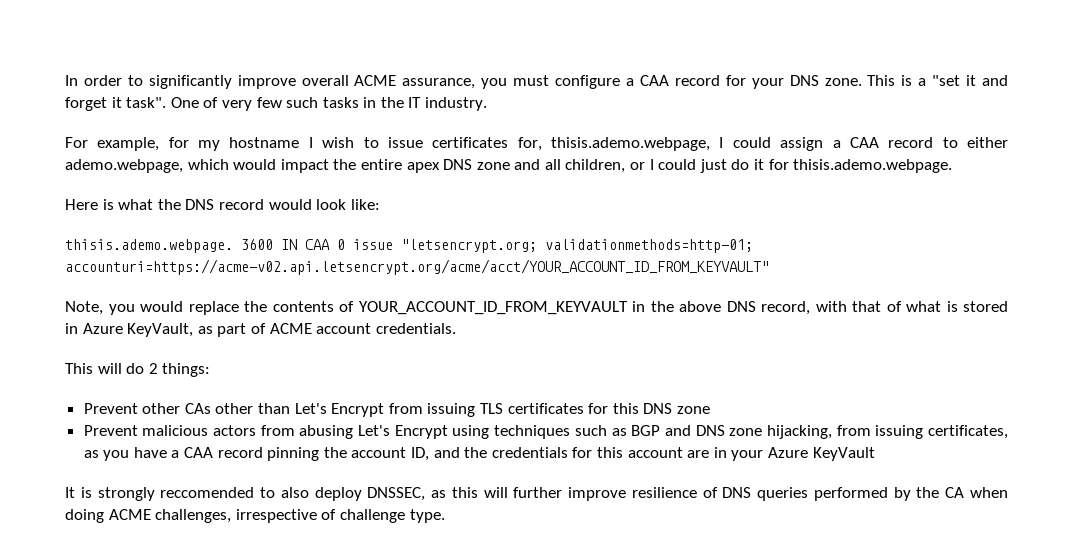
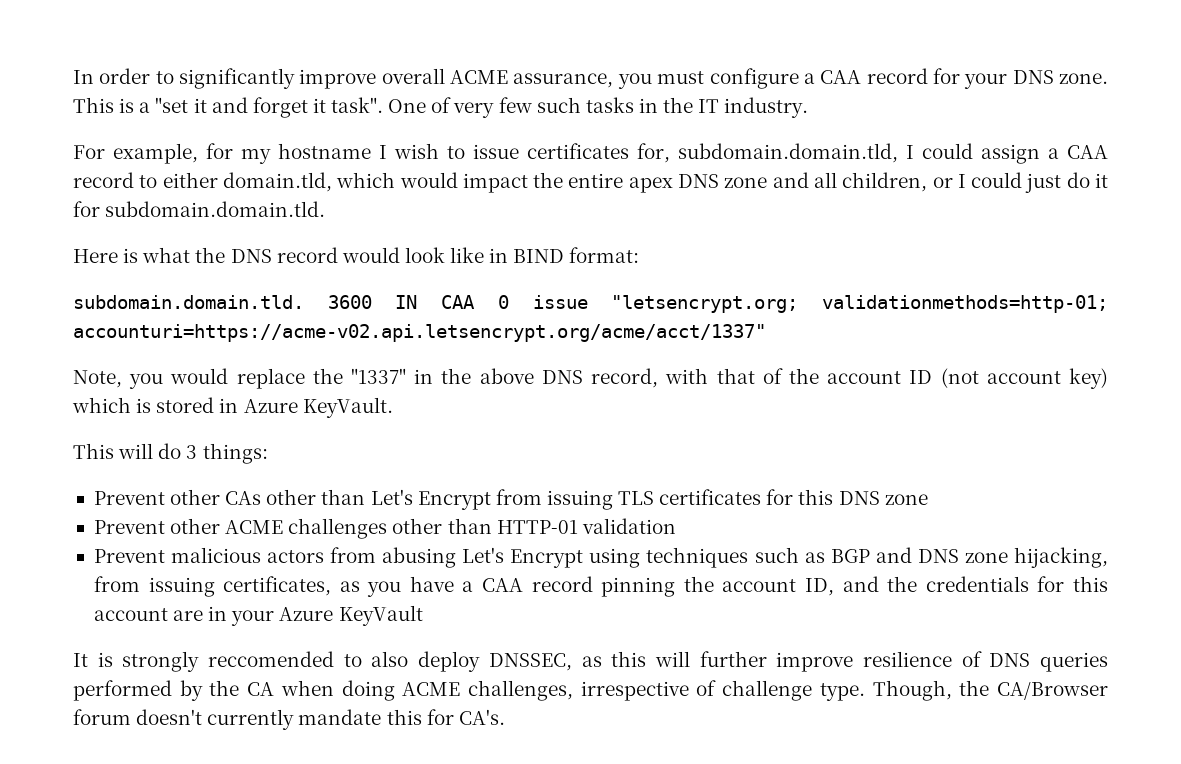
[551,137,711,151] thisis.ademo.webpage, -> [678,143,898,163] subdomain.domain.tld,
[65,159,183,173] ademo.webpage, -> [222,172,332,192] domain.tld,
[793,159,953,173] thisis.ademo.webpage. -> [105,201,326,217] subdomain.domain.tld.
[350,199,380,210] [65,239,233,253] like: // thisis.ademo.webpage. -> [450,247,640,263] [73,295,304,309] like in BIND format: // subdomain.domain.tld.
[65,259,769,275] accounturi=https://acme-v02.api.letsencrypt.org/acme/acct/YOUR_ACCOUNT_ID_FROM_KEYVAULT" -> [73,324,766,342] accounturi=https://acme-v02.api.letsencrypt.org/acme/acct/1337"
[272,301,628,315] contents of YOUR_ACCOUNT_ID_FROM_KEYVAULT -> [351,368,407,384] "1337"
[906,301,1008,312] [65,323,456,337] what is stored in Azure KeyVault, as part of ACME account credentials. -> [788,368,1108,389] [72,397,393,418] the account ID (not account key) which is stored in Azure KeyVault.
[148,363,158,374] 2 -> [186,445,198,459] 3
(710, 410) none -> [93,518,676,539] // Prevent other ACME challenges other than HTTP-01 validation
(445, 516) none -> [872,680,1108,701] [73,709,505,730] Though, the CA/Browser forum doesn't currently mandate this for CA's.

